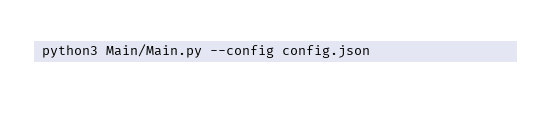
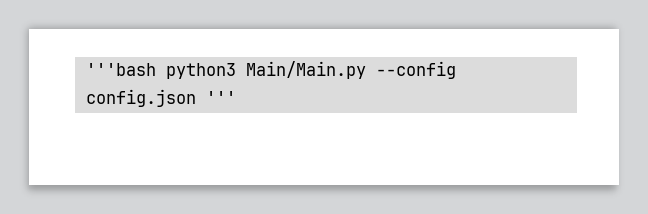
(41, 51) none -> [86,63,157,76] '''bash
(370, 51) none -> [206,91,237,104] '''

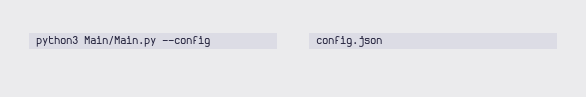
[86,63,157,76] '''bash -> (35, 41) none
[206,91,237,104] ''' -> (382, 41) none

